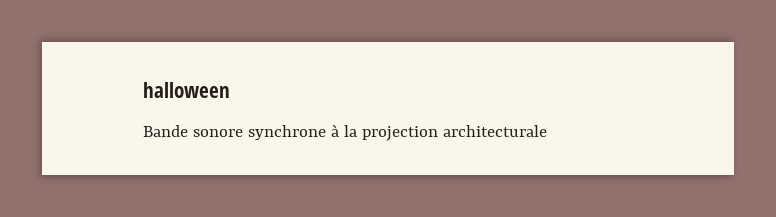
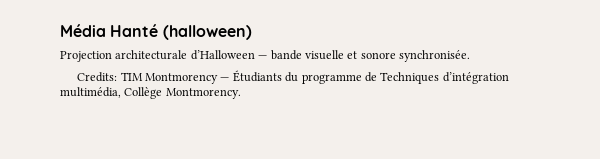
[143,82,230,98] [143,124,547,141] halloween // Bande sonore synchrone à la projection architecturale -> [60,24,252,40] [60,50,470,62] [77,70,509,84] [60,87,241,99] Média Hanté (halloween) // Projection architecturale d’Halloween — bande visuelle et sonore synchronisée. // Credits: TIM Montmorency — Étudiants du programme de Techniques d’intégration multimédia, Collège Montmorency.

